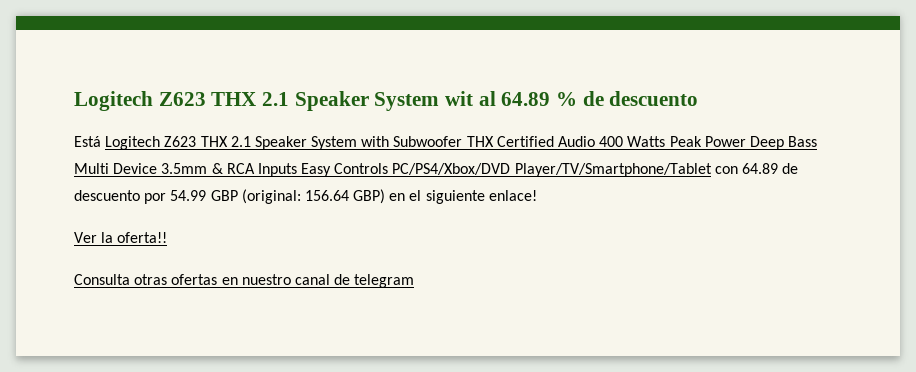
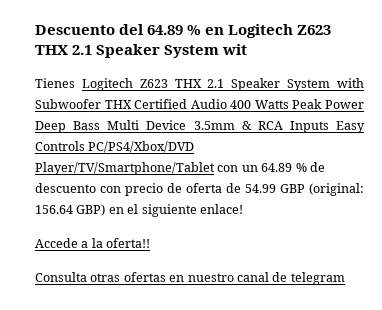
(74, 101) none -> [35,24,225,35] Descuento del 64.89 % en
[478,91,699,106] [74,136,101,147] al 64.89 % de descuento // Está -> [35,78,75,88] // Tienes
[742,163,799,174] [74,190,167,204] 64.89 de descuento por -> [241,162,325,172] [35,183,241,196] un 64.89 % de descuento con precio de oferta de
[74,232,97,243] Ver -> [35,238,89,248] Accede a

